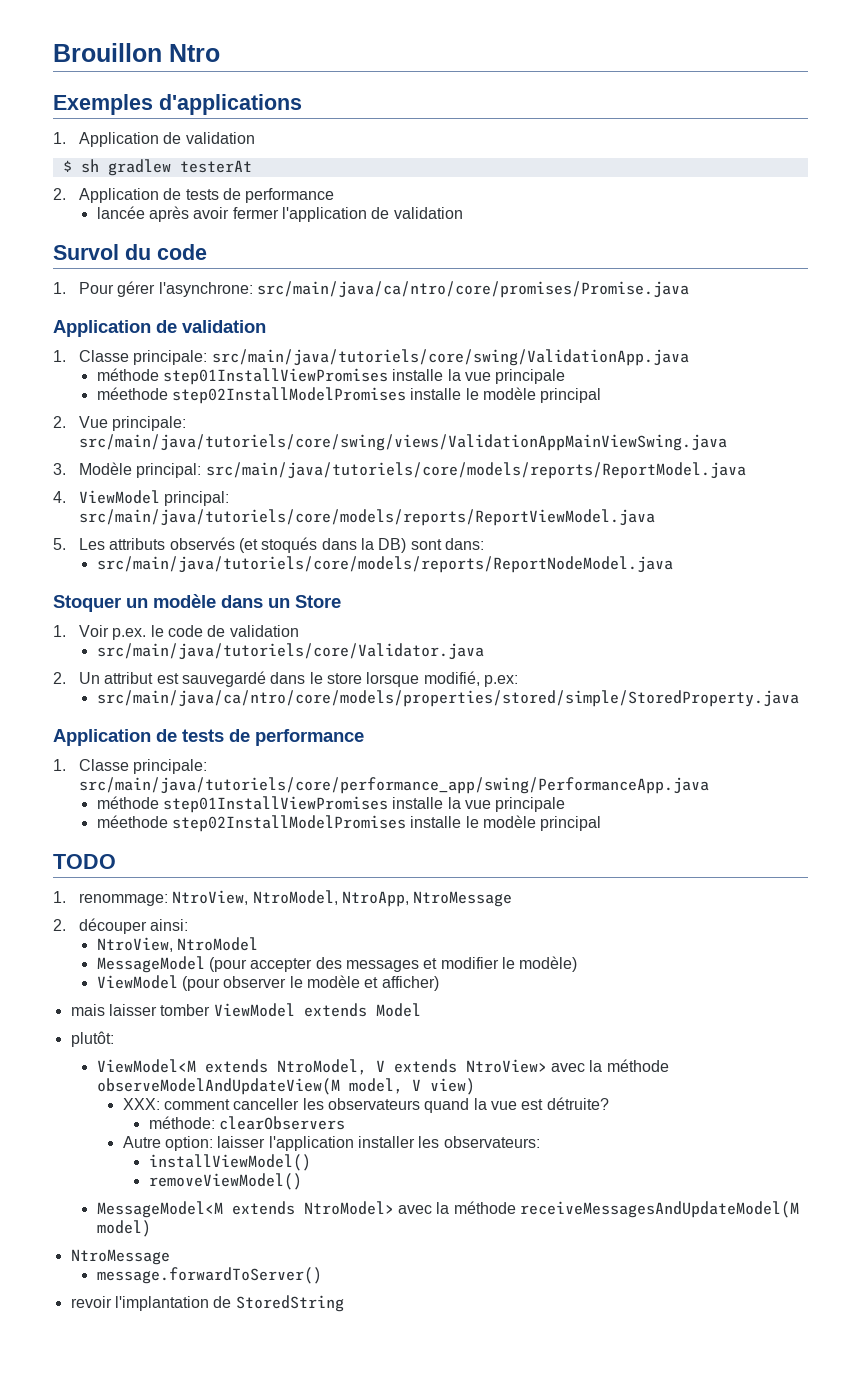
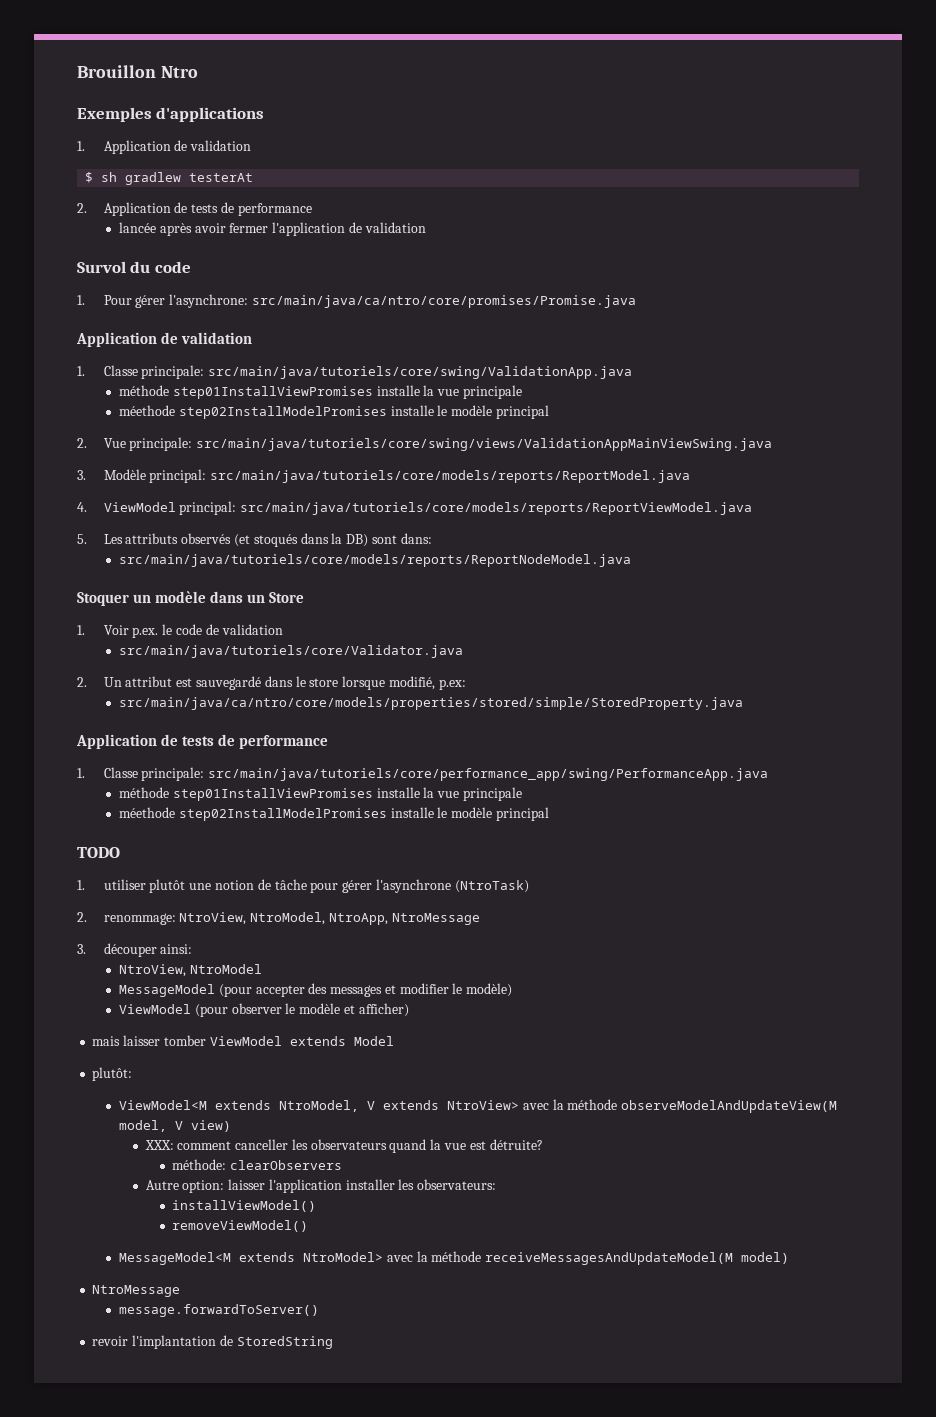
(66, 897) none -> [103,879,529,893] [77,912,87,922] utiliser plutôt une notion de tâche pour gérer l'asynchrone (NtroTask) // 2.
[53,919,66,931] 2. -> [77,944,86,954] 3.

